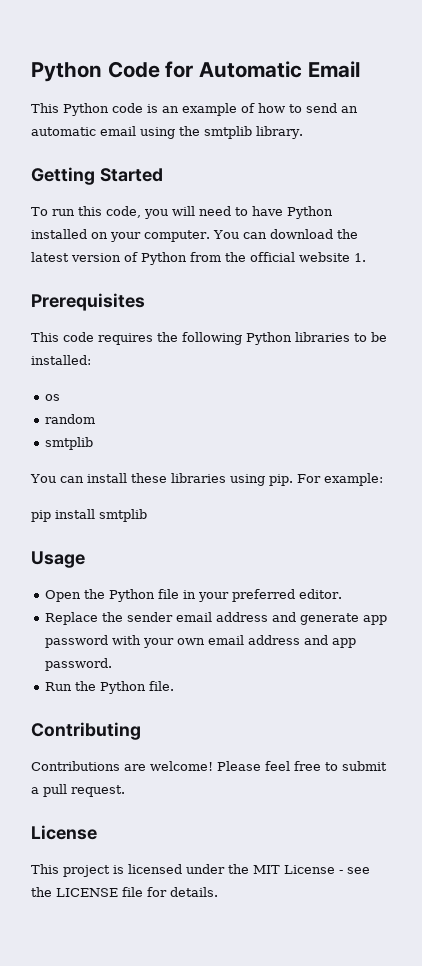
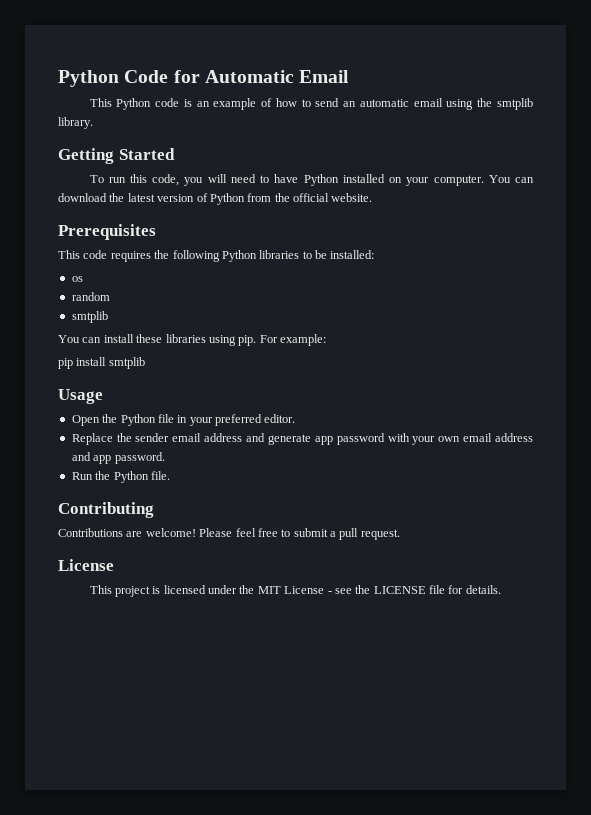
[299,252,366,262] website 1. -> [331,193,373,202] website.

